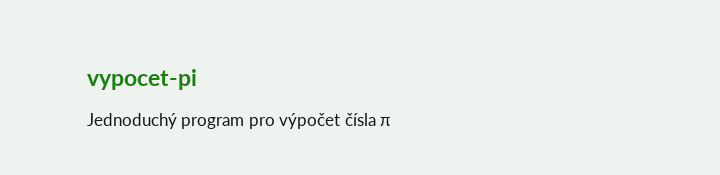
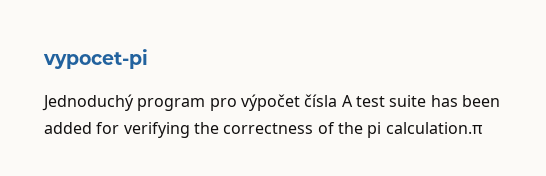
[380,117,391,126] π -> [341,95,500,107] [44,122,483,138] A test suite has been added for verifying the correctness of the pi calculation.π

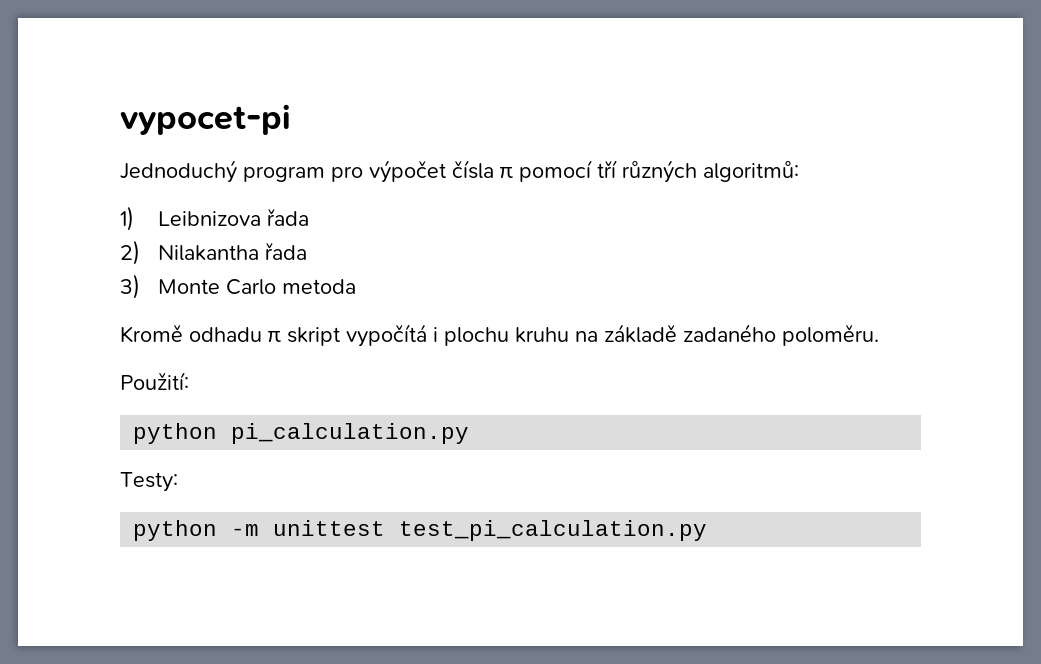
[341,95,500,107] [44,122,483,138] A test suite has been added for verifying the correctness of the pi calculation.π -> [499,160,799,183] [120,206,310,231] [120,240,308,265] [120,274,357,299] [120,324,879,347] [120,372,189,390] [133,423,470,444] [120,472,178,492] [133,520,708,541] π pomocí tří různých algoritmů: // 1) Leibnizova řada // 2) Nilakantha řada // 3) Monte Carlo metoda // Kromě odhadu π skript vypočítá i plochu kruhu na základě zadaného poloměru. // Použití: // python pi_calculation.py // Testy: // python -m unittest test_pi_calculation.py

